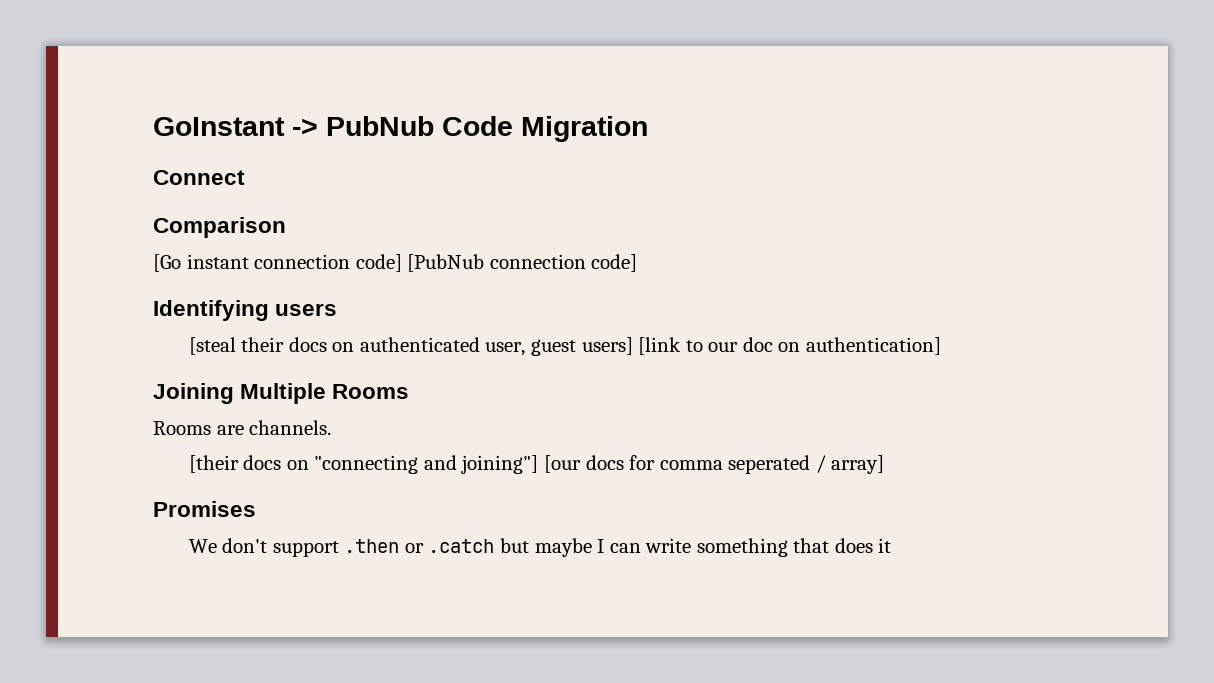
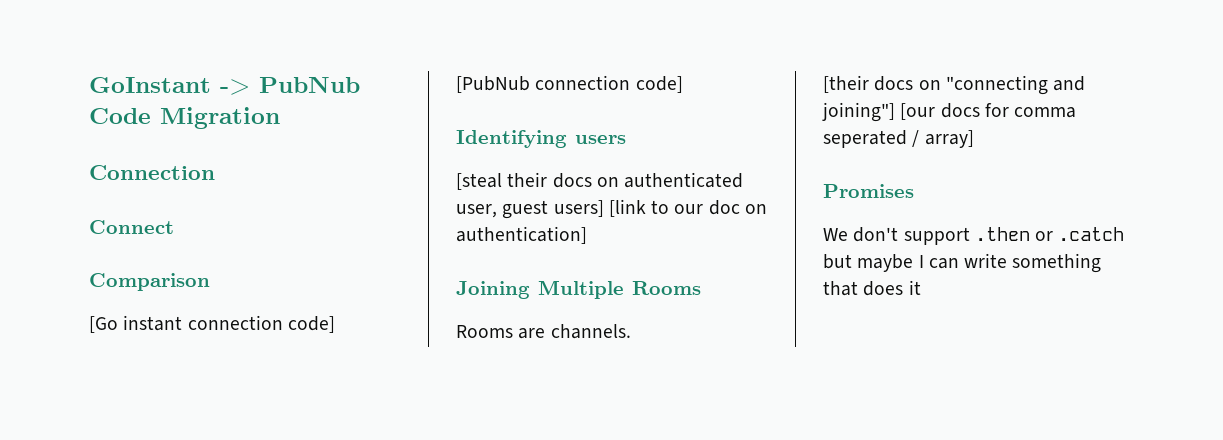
(648, 129) none -> [89,165,215,180] // Connection

